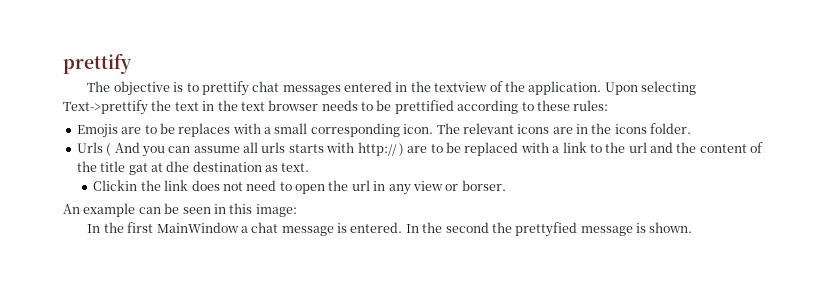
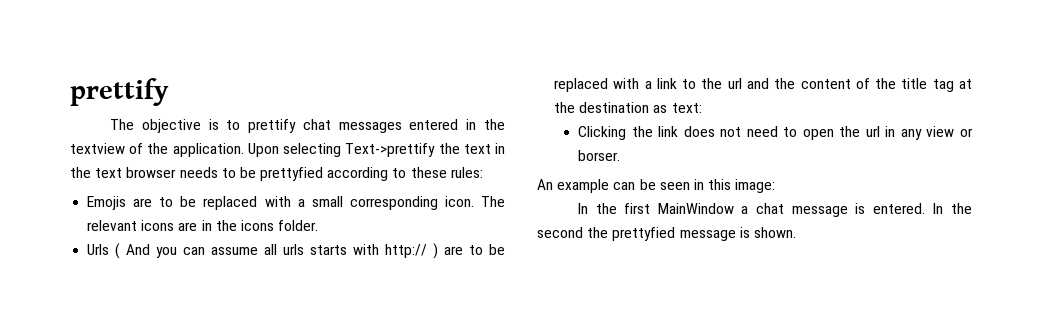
[394,100,454,114] prettified -> [260,167,324,181] prettyfied
[178,123,231,137] replaces -> [203,196,258,210] replaced
[128,161,310,175] [93,180,138,191] gat at dhe destination as text. // Clickin -> [932,79,972,92] [554,102,702,113] [577,126,626,140] tag at the destination as text: // Clicking

